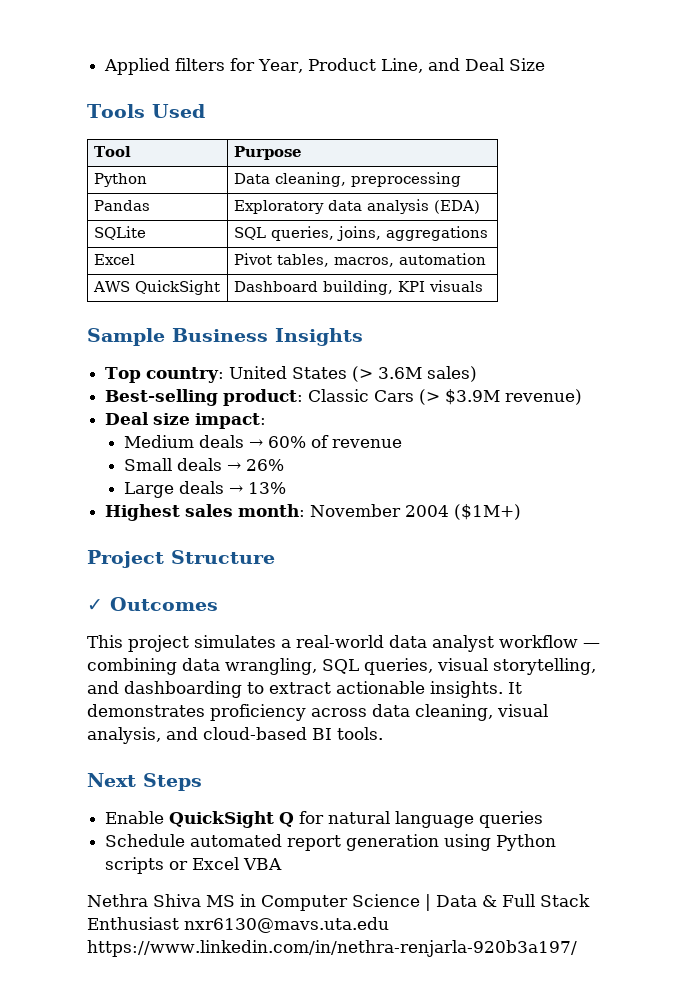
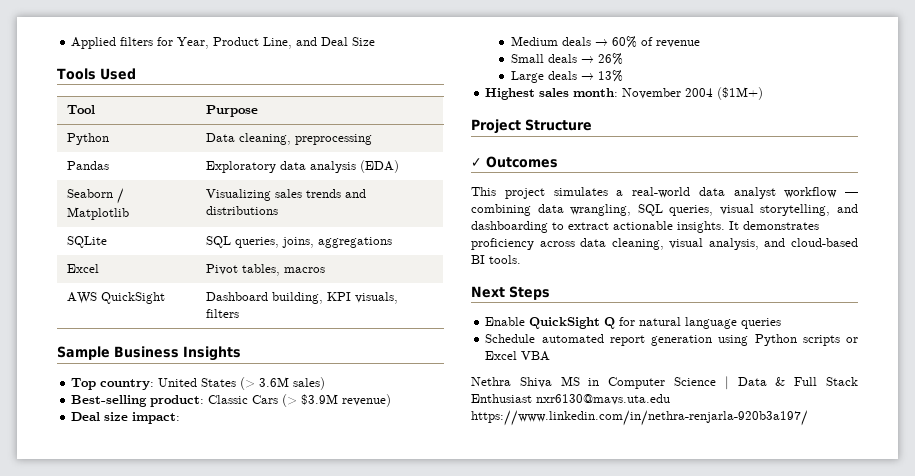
(480, 207) none -> [66,188,124,204] [66,207,129,220] [205,189,366,201] [205,206,278,215] // Seaborn / Matplotlib | Visualizing sales trends and distributions
[333,253,486,267] macros, automation -> [283,267,325,273] macros
[428,280,483,292] visuals -> [354,292,398,304] [205,309,239,318] visuals, filters

